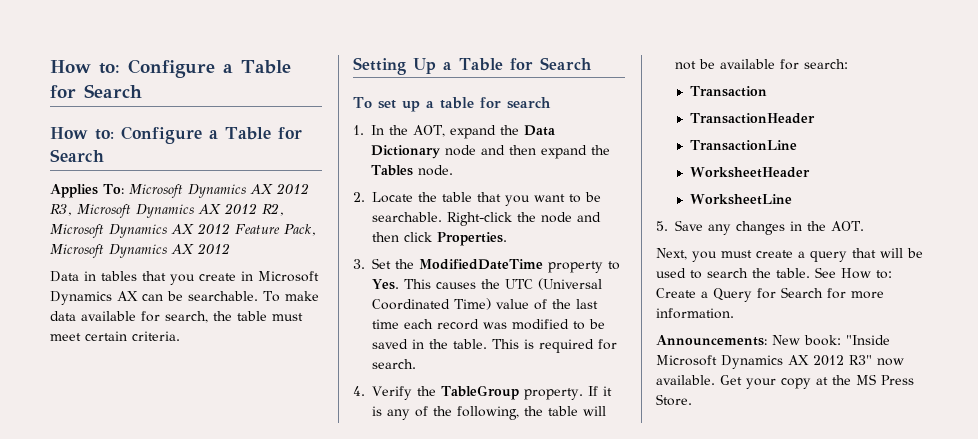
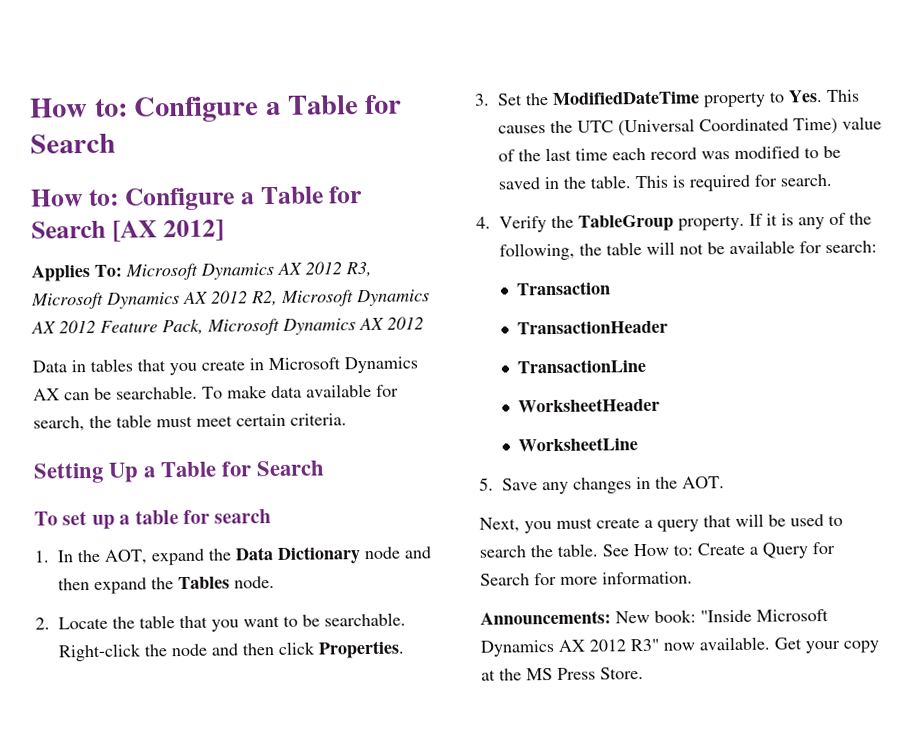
(104, 155) none -> [111,219,224,242] [AX 2012]

